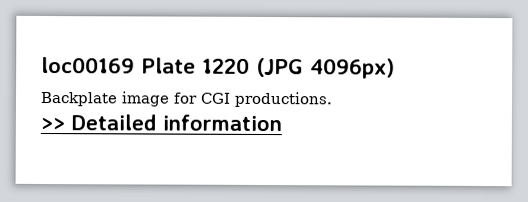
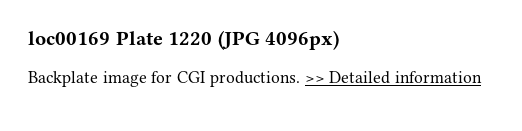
(333, 99) // -> (300, 79) none

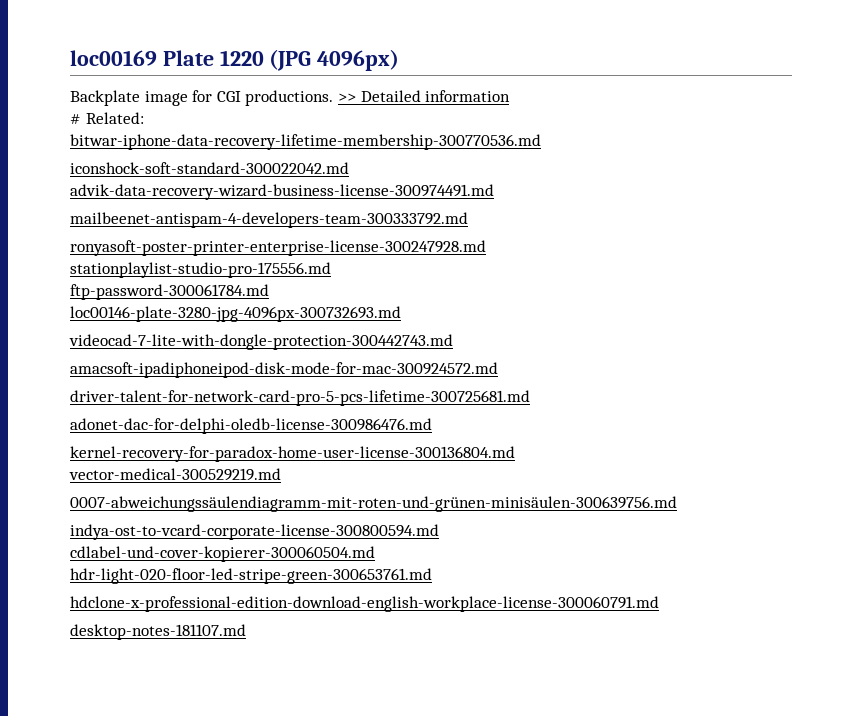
(483, 77) none -> [70,112,144,124] [70,134,541,150] [70,162,349,174] [70,184,494,200] [70,212,468,228] [70,240,486,256] [70,262,331,278] [70,284,269,300] [70,306,401,322] [69,334,453,350] [70,362,498,378] [70,390,530,406] [70,418,432,434] [70,446,515,462] [69,468,281,481] [70,496,677,512] [70,524,439,540] [70,546,375,562] [70,568,432,584] [70,596,659,612] [70,624,246,640] // # Related: // bitwar-iphone-data-recovery-lifetime-membership-300770536.md // iconshock-soft-standard-300022042.md // advik-data-recovery-wizard-business-license-300974491.md // mailbeenet-antispam-4-developers-team-300333792.md // ronyasoft-poster-printer-enterprise-license-300247928.md // stationplaylist-studio-pro-175556.md // ftp-password-300061784.md // loc00146-plate-3280-jpg-4096px-300732693.md // videocad-7-lite-with-dongle-protection-300442743.md // amacsoft-ipadiphoneipod-disk-mode-for-mac-300924572.md // driver-talent-for-network-card-pro-5-pcs-lifetime-300725681.md // adonet-dac-for-delphi-oledb-license-300986476.md // kernel-recovery-for-paradox-home-user-license-300136804.md // vector-medical-300529219.md // 0007-abweichungssäulendiagramm-mit-roten-und-grünen-minisäulen-300639756.md // indya-ost-to-vcard-corporate-license-300800594.md // cdlabel-und-cover-kopierer-300060504.md // hdr-light-020-floor-led-stripe-green-300653761.md // hdclone-x-professional-edition-download-english-workplace-license-300060791.md // desktop-notes-181107.md

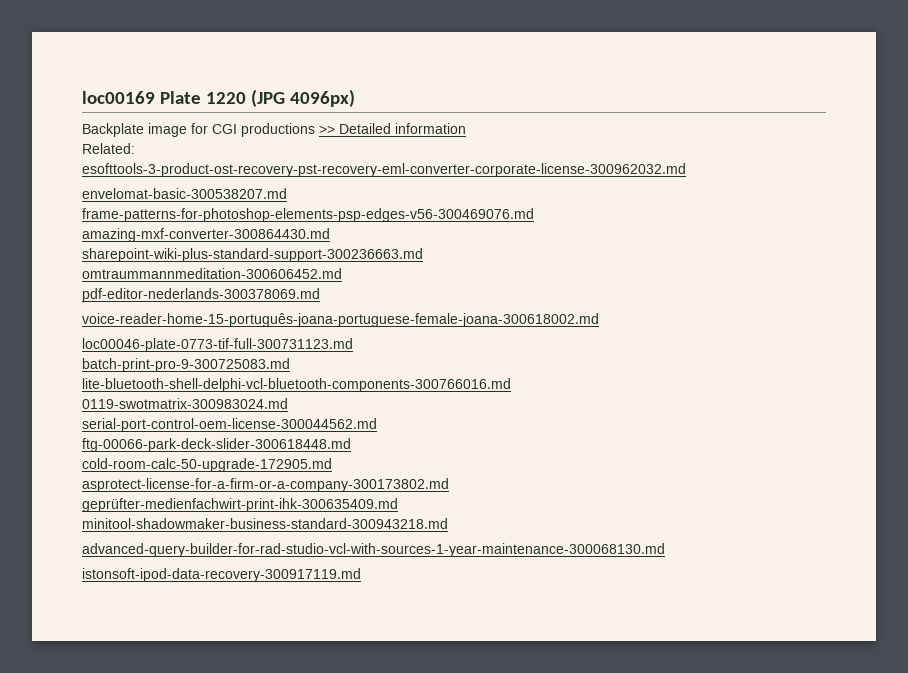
[245,90,334,106] productions. -> [241,123,315,137] productions
[70,114,81,124] # -> (466, 128) none
[70,134,541,150] [70,162,349,174] [70,184,494,200] [70,212,468,228] [70,240,486,256] [70,262,331,278] [70,284,269,300] [70,306,401,322] [69,334,453,350] [70,362,498,378] [70,390,530,406] [70,418,432,434] [70,446,515,462] [69,468,281,481] [70,496,677,512] [70,524,439,540] [70,546,375,562] [70,568,432,584] [70,596,659,612] [70,624,246,640] bitwar-iphone-data-recovery-lifetime-membership-300770536.md // iconshock-soft-standard-300022042.md // advik-data-recovery-wizard-business-license-300974491.md // mailbeenet-antispam-4-developers-team-300333792.md // ronyasoft-poster-printer-enterprise-license-300247928.md // stationplaylist-studio-pro-175556.md // ftp-password-300061784.md // loc00146-plate-3280-jpg-4096px-300732693.md // videocad-7-lite-with-dongle-protection-300442743.md // amacsoft-ipadiphoneipod-disk-mode-for-mac-300924572.md // driver-talent-for-network-card-pro-5-pcs-lifetime-300725681.md // adonet-dac-for-delphi-oledb-license-300986476.md // kernel-recovery-for-paradox-home-user-license-300136804.md // vector-medical-300529219.md // 0007-abweichungssäulendiagramm-mit-roten-und-grünen-minisäulen-300639756.md // indya-ost-to-vcard-corporate-license-300800594.md // cdlabel-und-cover-kopierer-300060504.md // hdr-light-020-floor-led-stripe-green-300653761.md // hdclone-x-professional-edition-download-english-workplace-license-300060791.md // desktop-notes-181107.md -> [82,163,686,177] [82,188,287,199] [82,208,534,222] [82,228,330,242] [82,248,423,262] [82,268,342,279] [82,288,320,302] [82,313,599,327] [82,338,353,352] [82,358,290,372] [82,378,511,392] [82,398,288,409] [82,418,377,432] [82,438,351,452] [82,458,332,472] [82,478,449,492] [82,498,398,512] [82,518,448,529] [82,543,665,557] [82,568,361,582] esofttools-3-product-ost-recovery-pst-recovery-eml-converter-corporate-license-300962032.md // envelomat-basic-300538207.md // frame-patterns-for-photoshop-elements-psp-edges-v56-300469076.md // amazing-mxf-converter-300864430.md // sharepoint-wiki-plus-standard-support-300236663.md // omtraummannmeditation-300606452.md // pdf-editor-nederlands-300378069.md // voice-reader-home-15-português-joana-portuguese-female-joana-300618002.md // loc00046-plate-0773-tif-full-300731123.md // batch-print-pro-9-300725083.md // lite-bluetooth-shell-delphi-vcl-bluetooth-components-300766016.md // 0119-swotmatrix-300983024.md // serial-port-control-oem-license-300044562.md // ftg-00066-park-deck-slider-300618448.md // cold-room-calc-50-upgrade-172905.md // asprotect-license-for-a-firm-or-a-company-300173802.md // geprüfter-medienfachwirt-print-ihk-300635409.md // minitool-shadowmaker-business-standard-300943218.md // advanced-query-builder-for-rad-studio-vcl-with-sources-1-year-maintenance-300068130.md // istonsoft-ipod-data-recovery-300917119.md

